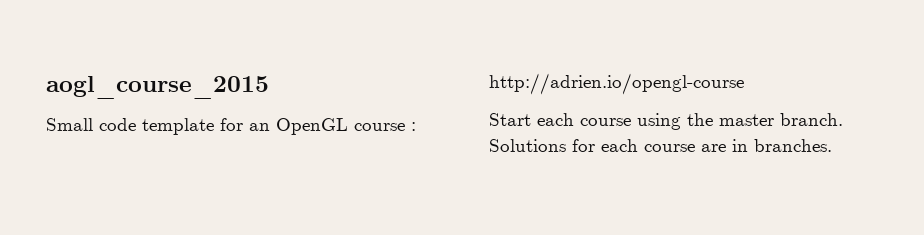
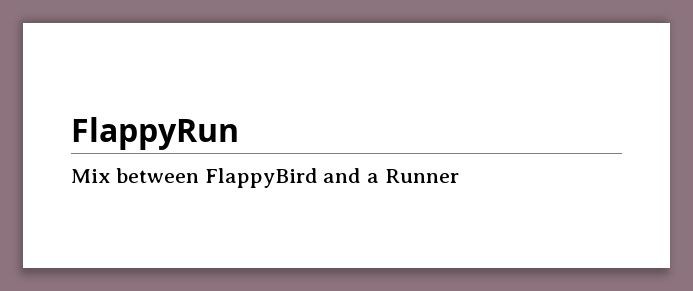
[46,76,269,99] [46,118,416,135] [489,73,744,95] [489,113,843,130] [489,139,832,152] aogl_course_2015 // Small code template for an OpenGL course : http://adrien.io/opengl-course // Start each course using the master branch. Solutions for each course are in branches. -> [71,117,239,150] [71,168,460,188] FlappyRun // Mix between FlappyBird and a Runner

